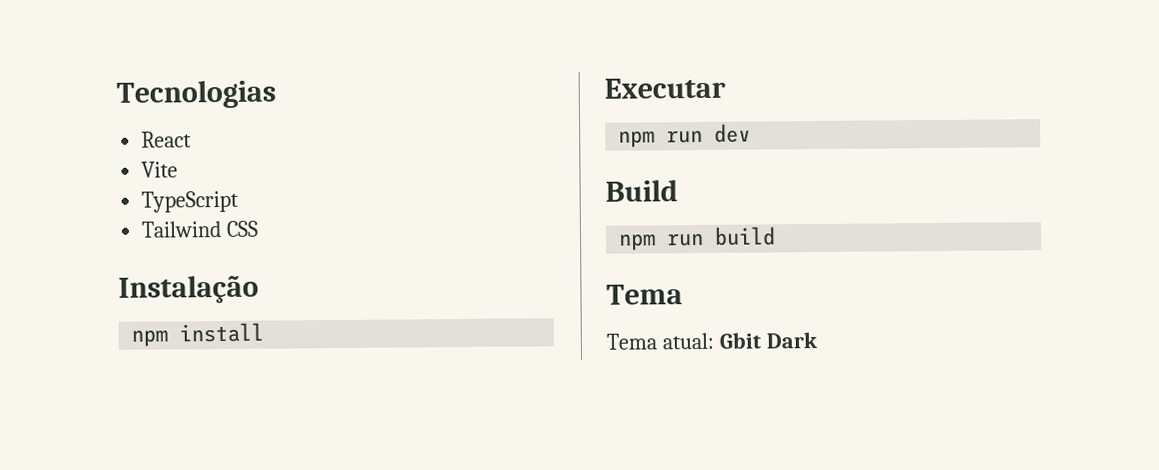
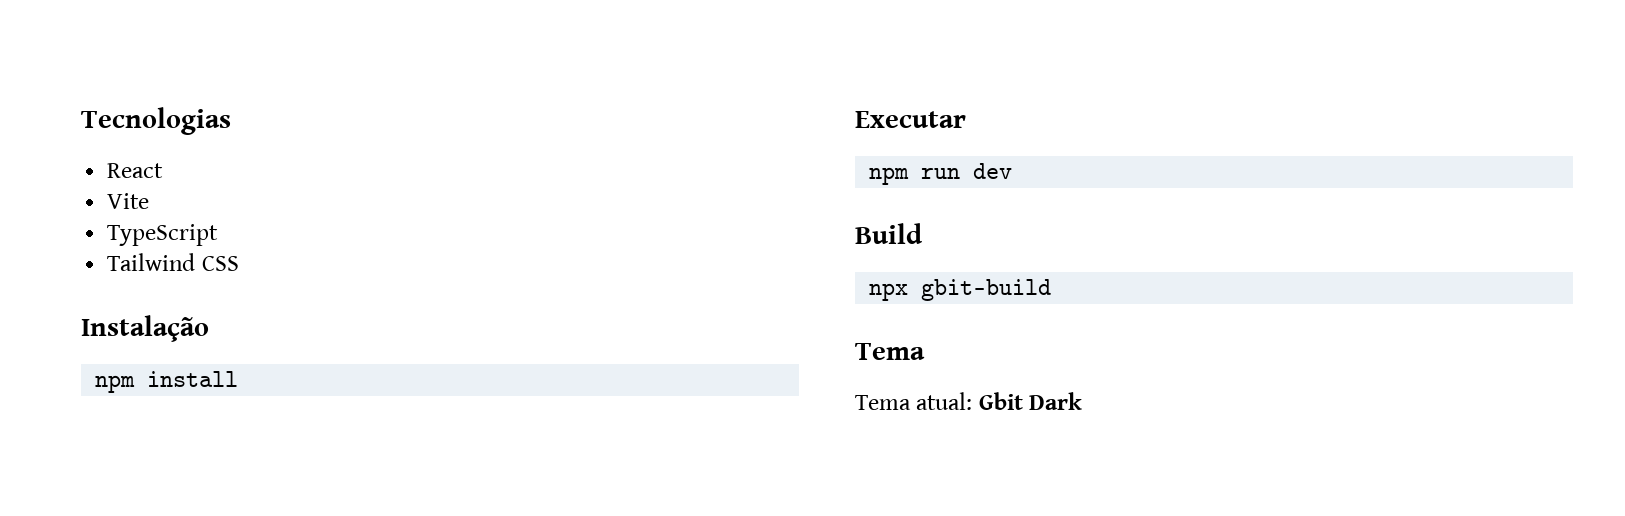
[618,226,777,251] npm run build -> [869,279,1052,301] npx gbit-build

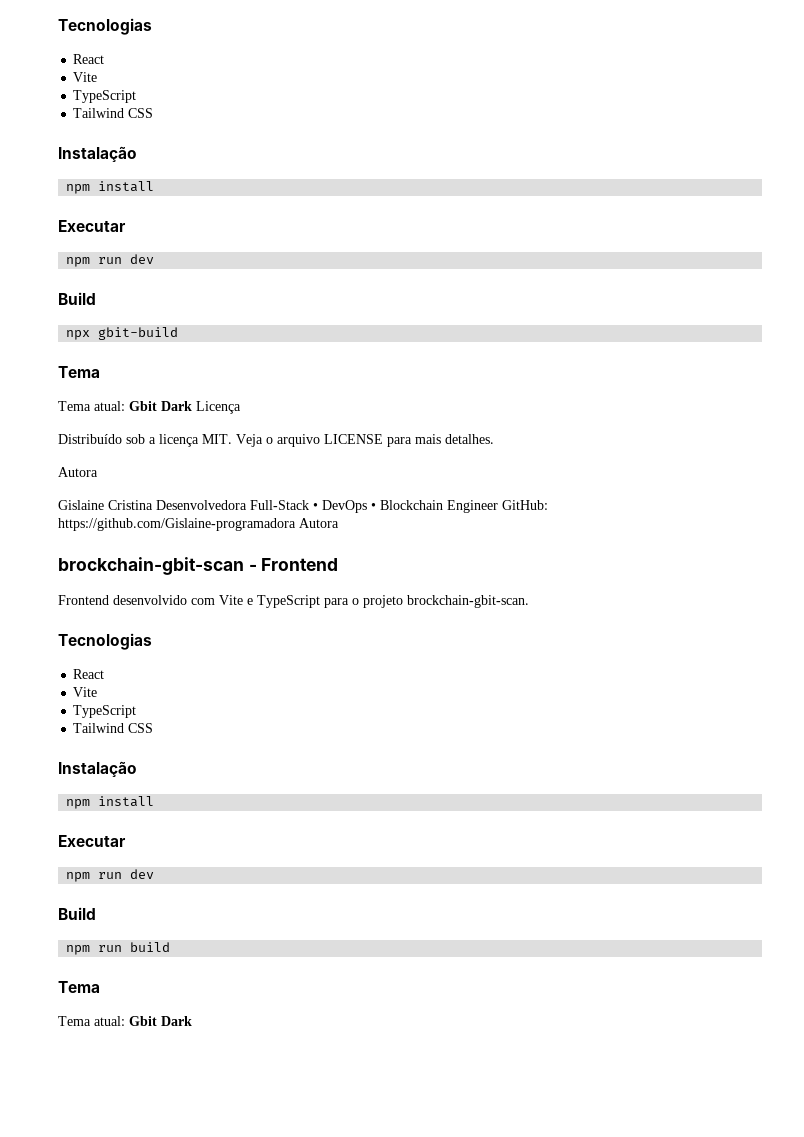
(925, 351) none -> [58,401,241,414] [58,434,494,447] [58,467,98,477] [58,500,548,513] [58,518,339,531] [58,557,339,575] [58,595,529,608] [58,633,152,650] [73,669,105,679] [73,687,98,697] [73,705,137,718] [73,723,154,733] [58,761,137,777] [66,796,155,809] [58,835,126,847] [66,869,155,882] [58,907,96,920] [66,942,171,955] [58,981,100,993] // Tema atual: Gbit Dark Licença // Distribuído sob a licença MIT. Veja o arquivo LICENSE para mais detalhes. // Autora // Gislaine Cristina Desenvolvedora Full-Stack • DevOps • Blockchain Engineer GitHub: https://github.com/Gislaine-programadora Autora // brockchain-gbit-scan - Frontend // Frontend desenvolvido com Vite e TypeScript para o projeto brockchain-gbit-scan. // Tecnologias // React // Vite // TypeScript // Tailwind CSS // Instalação // npm install // Executar // npm run dev // Build // npm run build // Tema

